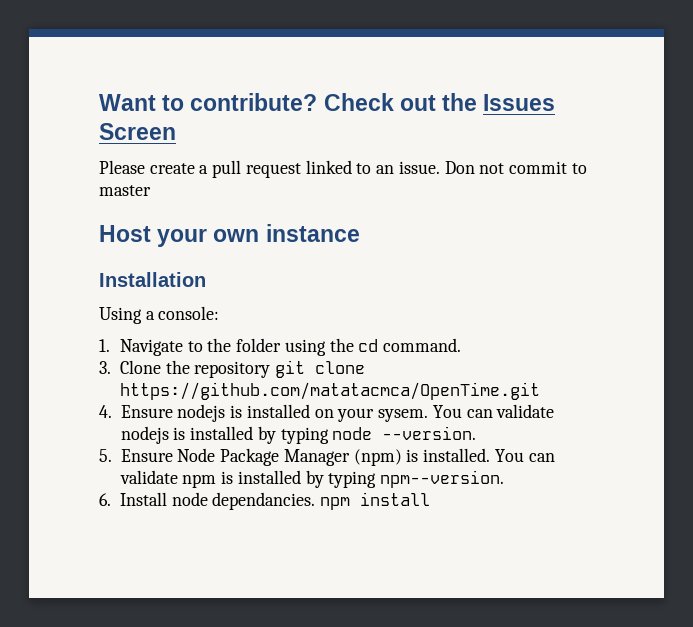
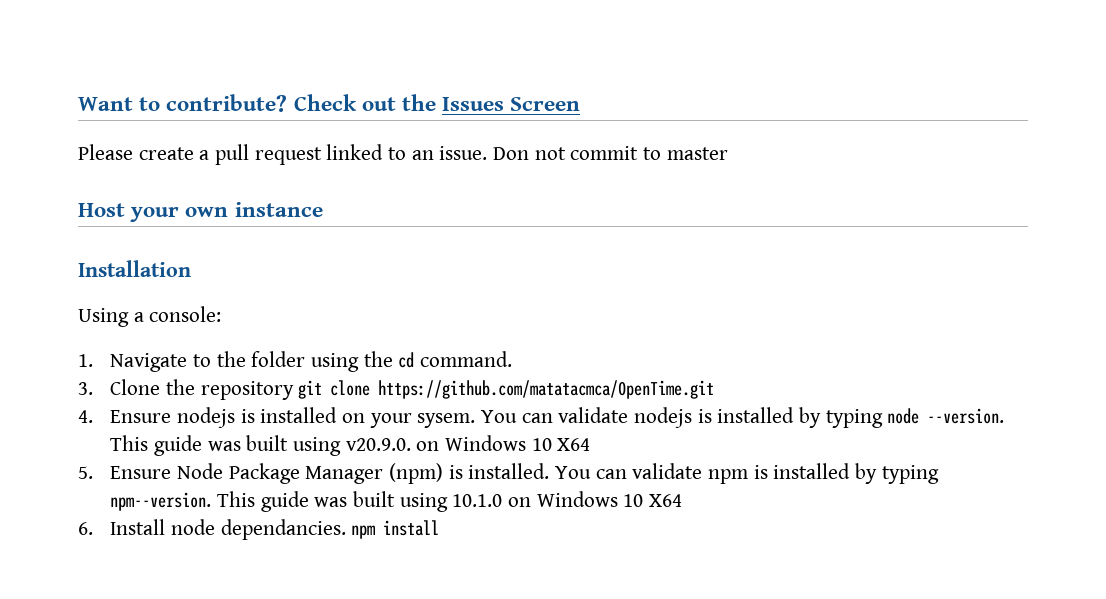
(477, 433) none -> [110,435,591,456] This guide was built using v20.9.0. on Windows 10 X64
(505, 479) none -> [216,491,682,512] This guide was built using 10.1.0 on Windows 10 X64

